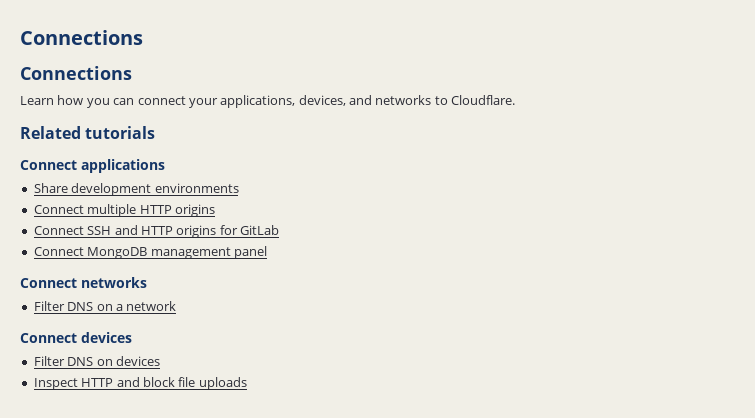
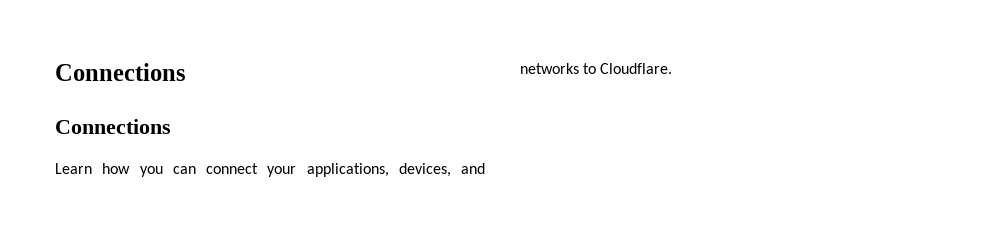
[20,126,156,139] [20,159,165,173] [33,183,239,196] [33,204,215,217] [33,225,279,238] [33,246,267,259] [20,277,147,288] [33,301,177,311] [20,332,132,343] [33,356,160,366] [33,377,247,390] // Related tutorials // Connect applications // Share development environments // Connect multiple HTTP origins // Connect SSH and HTTP origins for GitLab // Connect MongoDB management panel // Connect networks // Filter DNS on a network // Connect devices // Filter DNS on devices // Inspect HTTP and block file uploads -> (673, 68) none

